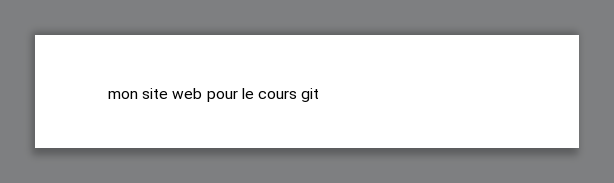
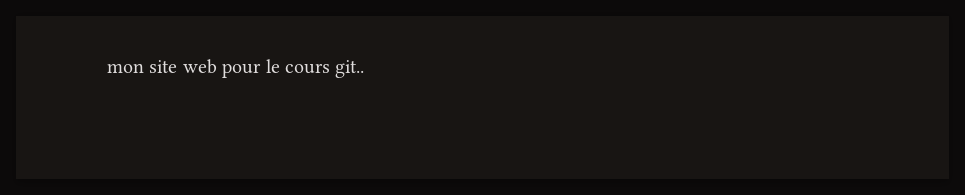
[301,88,320,102] git -> [335,60,365,78] git..

